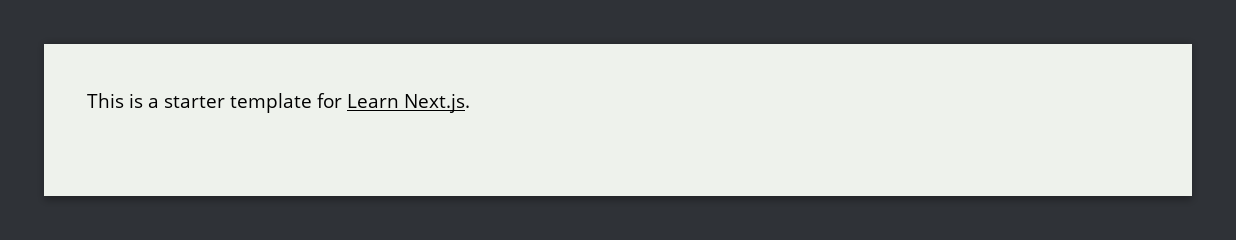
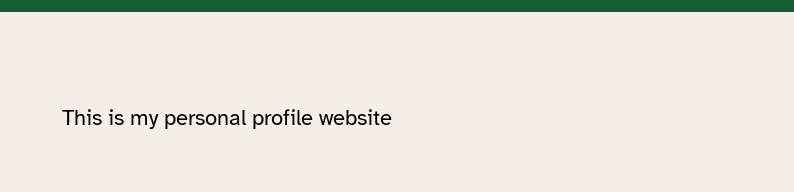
[148,93,470,113] a starter template for Learn Next.js. -> [130,109,392,129] my personal profile website

